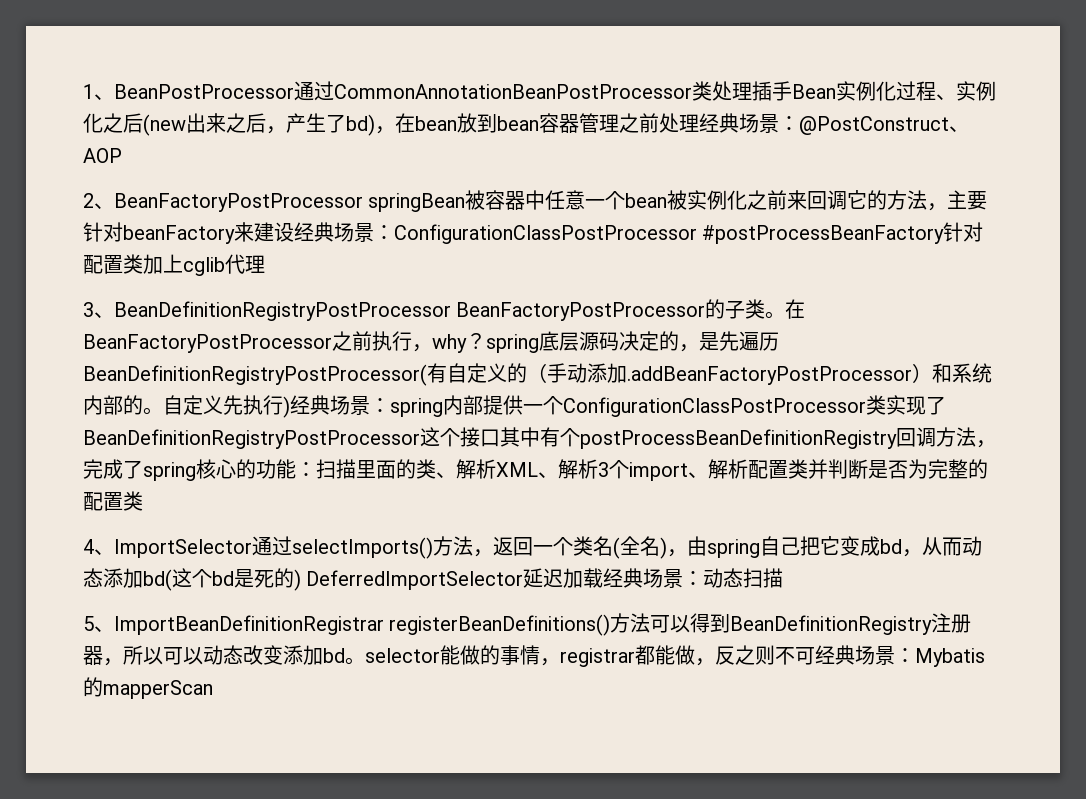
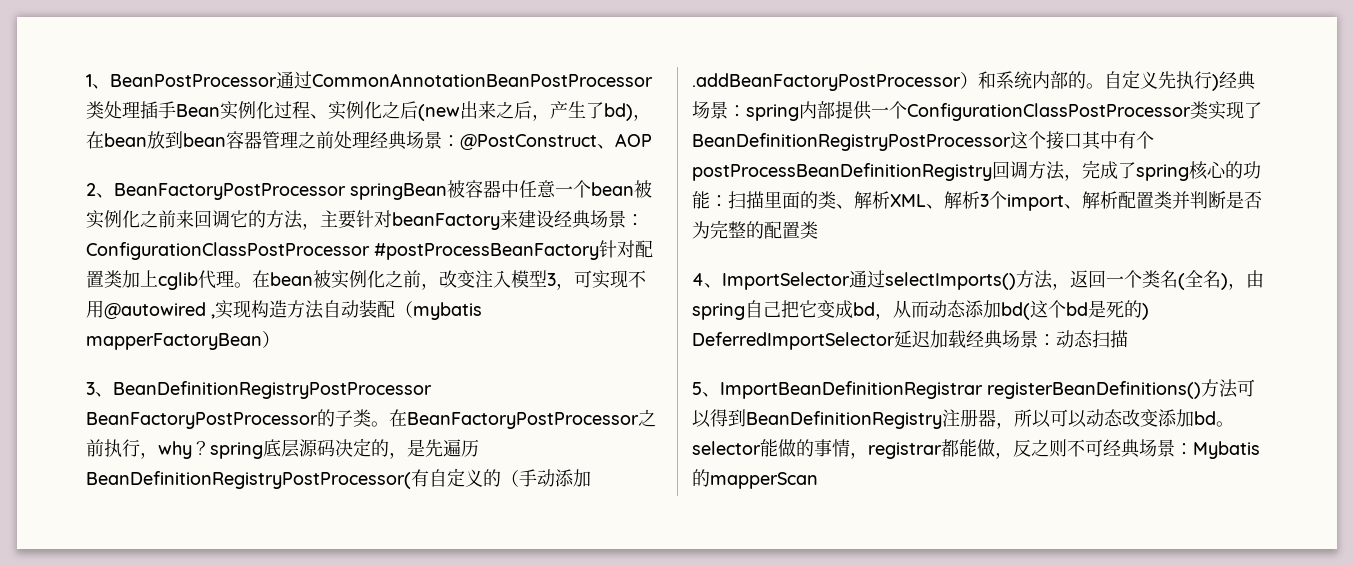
(265, 264) none -> [234,270,646,290] [86,300,482,320] [86,331,280,350] 。在bean被实例化之前，改变注入模型3，可实现不用@autowired ,实现构造方法自动装配（mybatis mapperFactoryBean）

